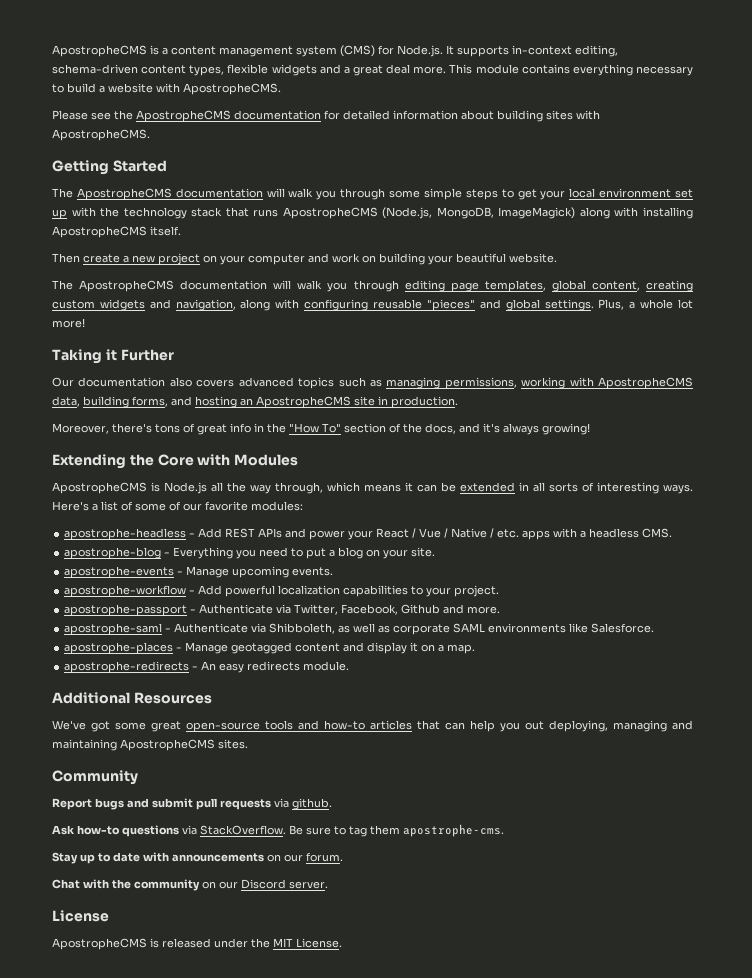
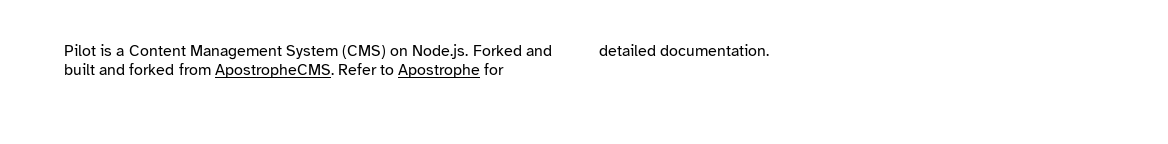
[52,45,147,57] ApostropheCMS -> [64,44,96,56] Pilot
[171,45,618,57] [52,64,694,76] [52,83,281,95] [52,110,600,122] [52,129,150,141] [52,160,167,175] [52,188,694,200] [52,207,694,219] [52,226,181,238] [52,253,557,265] [52,280,693,292] [52,299,694,311] [52,318,85,328] [52,349,174,364] [52,377,693,389] [52,396,458,408] [52,423,590,435] [52,454,299,469] [52,482,693,494] [52,501,303,511] [64,528,673,540] [64,547,436,559] [64,566,334,578] [64,585,500,597] [64,604,501,616] [64,623,655,635] [64,642,476,654] [64,661,350,673] [52,692,212,704] [52,720,693,732] [52,739,248,751] [52,770,138,785] [52,798,332,810] [52,824,504,837] [52,852,343,864] [52,879,328,891] [52,910,109,922] [52,938,342,950] content management system (CMS) for Node.js. It supports in-context editing, schema-driven content types, flexible widgets and a great deal more. This module contains everything necessary to build a website with ApostropheCMS. // Please see the ApostropheCMS documentation for detailed information about building sites with ApostropheCMS. // Getting Started // The ApostropheCMS documentation will walk you through some simple steps to get your local environment set up with the technology stack that runs ApostropheCMS (Node.js, MongoDB, ImageMagick) along with installing ApostropheCMS itself. // Then create a new project on your computer and work on building your beautiful website. // The ApostropheCMS documentation will walk you through editing page templates, global content, creating custom widgets and navigation, along with configuring reusable "pieces" and global settings. Plus, a whole lot more! // Taking it Further // Our documentation also covers advanced topics such as managing permissions, working with ApostropheCMS data, building forms, and hosting an ApostropheCMS site in production. // Moreover, there's tons of great info in the "How To" section of the docs, and it's always growing! // Extending the Core with Modules // ApostropheCMS is Node.js all the way through, which means it can be extended in all sorts of interesting ways. Here's a list of some of our favorite modules: // apostrophe-headless - Add REST APIs and power your React / Vue / Native / etc. apps with a headless CMS. // apostrophe-blog - Everything you need to put a blog on your site. // apostrophe-events - Manage upcoming events. // apostrophe-workflow - Add powerful localization capabilities to your project. // apostrophe-passport - Authenticate via Twitter, Facebook, Github and more. // apostrophe-saml - Authenticate via Shibboleth, as well as corporate SAML environments like Salesforce. // apostrophe-places - Manage geotagged content and display it on a map. // apostrophe-redirects - An easy redirects module. // Additional Resources // We've got some great open-source tools and how-to articles that can help you out deploying, managing and maintaining ApostropheCMS sites. // Community // Report bugs and submit pull requests via github. // Ask how-to questions via StackOverflow. Be sure to tag them apostrophe-cms. // Stay up to date with announcements on our forum. // Chat with the community on our Discord server. // License // ApostropheCMS is released under the MIT License. -> [128,44,552,60] [64,63,505,78] [599,44,770,56] Content Management System (CMS) on Node.js. Forked and built and forked from ApostropheCMS. Refer to Apostrophe for detailed documentation.

